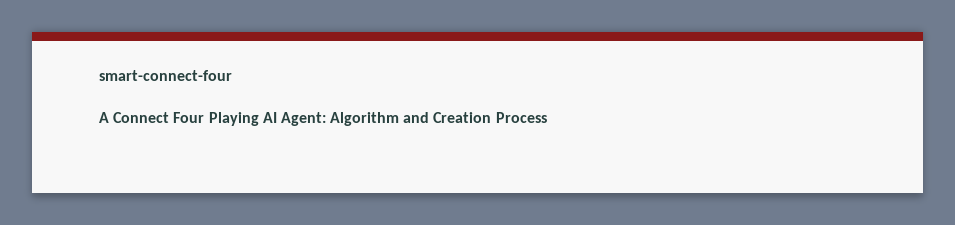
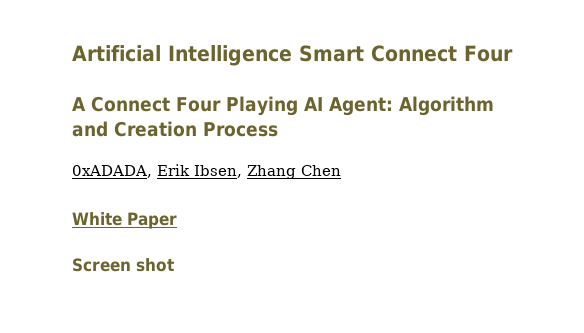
[99,70,232,81] smart-connect-four -> [72,45,513,66] Artificial Intelligence Smart Connect Four
(547, 117) none -> [72,164,341,179] [72,212,177,229] [72,258,174,272] // 0xADADA, Erik Ibsen, Zhang Chen // White Paper // Screen shot

